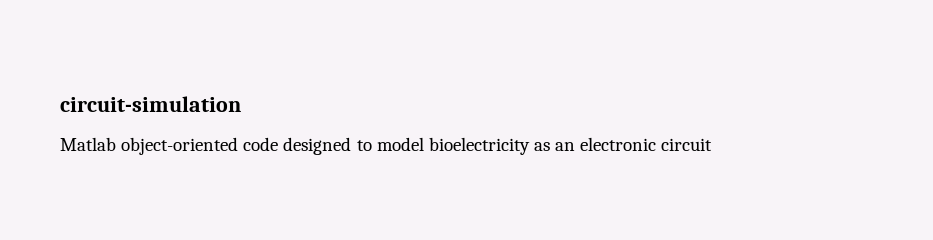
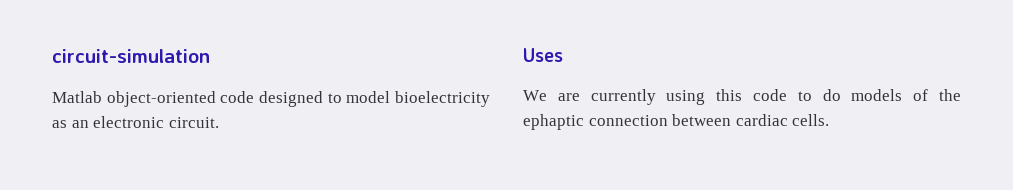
[661,138,713,151] circuit -> [168,117,219,128] [523,48,563,62] [523,89,961,105] [523,114,830,130] circuit. // Uses // We are currently using this code to do models of the ephaptic connection between cardiac cells.

